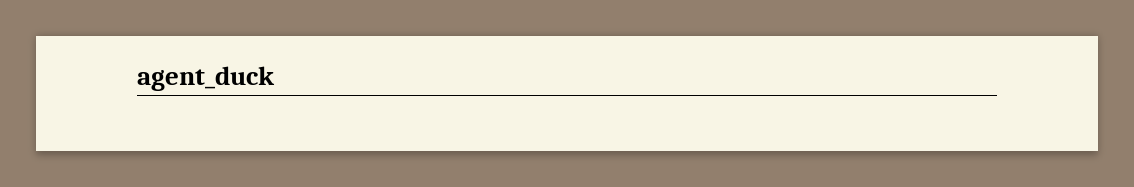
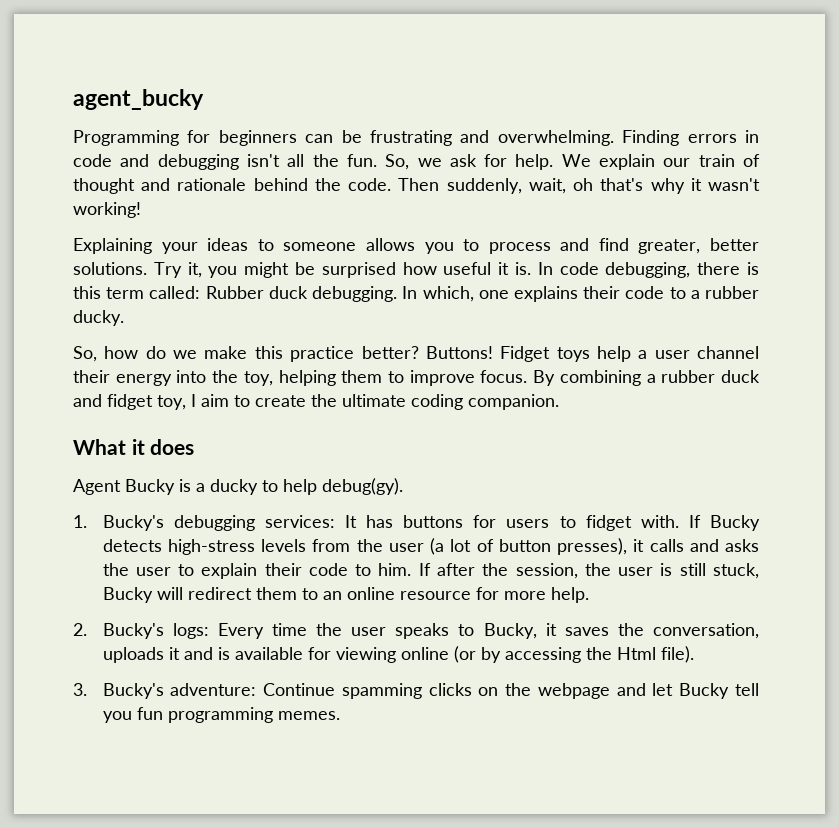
[137,66,275,91] agent_duck -> [73,89,204,110] [73,130,759,146] [73,154,760,170] [73,178,761,194] [73,202,141,218] [73,238,760,254] [73,262,759,278] [73,286,759,302] [73,310,124,326] [73,346,759,362] [73,370,760,386] [73,394,559,410] [73,439,195,455] [73,478,403,495] [73,515,760,531] [102,538,760,555] [102,563,759,579] [102,587,589,603] [73,623,759,639] [102,646,694,663] [73,683,760,699] [102,707,340,723] agent_bucky // Programming for beginners can be frustrating and overwhelming. Finding errors in code and debugging isn't all the fun. So, we ask for help. We explain our train of thought and rationale behind the code. Then suddenly, wait, oh that's why it wasn't working! // Explaining your ideas to someone allows you to process and find greater, better solutions. Try it, you might be surprised how useful it is. In code debugging, there is this term called: Rubber duck debugging. In which, one explains their code to a rubber ducky. // So, how do we make this practice better? Buttons! Fidget toys help a user channel their energy into the toy, helping them to improve focus. By combining a rubber duck and fidget toy, I aim to create the ultimate coding companion. // What it does // Agent Bucky is a ducky to help debug(gy). // 1. Bucky's debugging services: It has buttons for users to fidget with. If Bucky detects high-stress levels from the user (a lot of button presses), it calls and asks the user to explain their code to him. If after the session, the user is still stuck, Bucky will redirect them to an online resource for more help. // 2. Bucky's logs: Every time the user speaks to Bucky, it saves the conversation, uploads it and is available for viewing online (or by accessing the Html file). // 3. Bucky's adventure: Continue spamming clicks on the webpage and let Bucky tell you fun programming memes.

